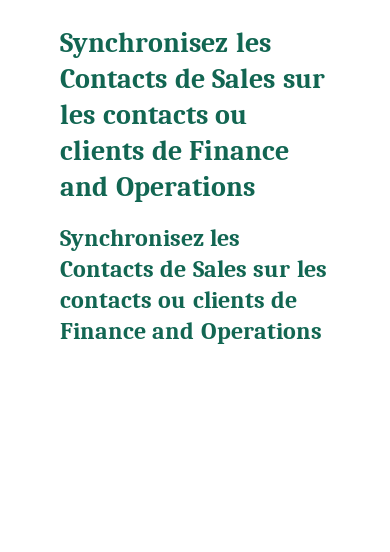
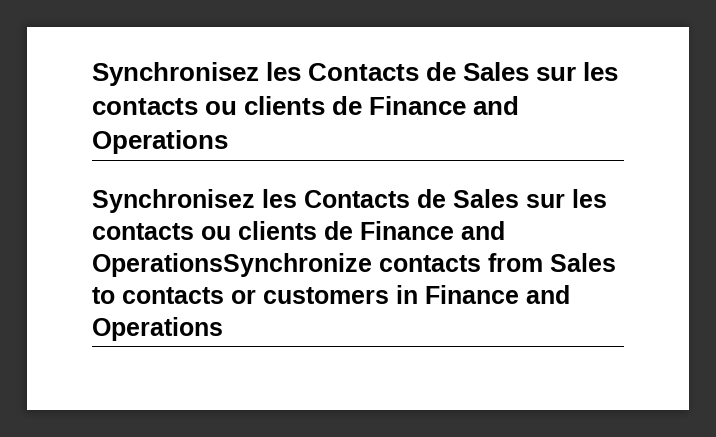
(195, 330) none -> [92,253,616,277] [92,285,570,304] OperationsSynchronize contacts from Sales to contacts or customers in Finance and

